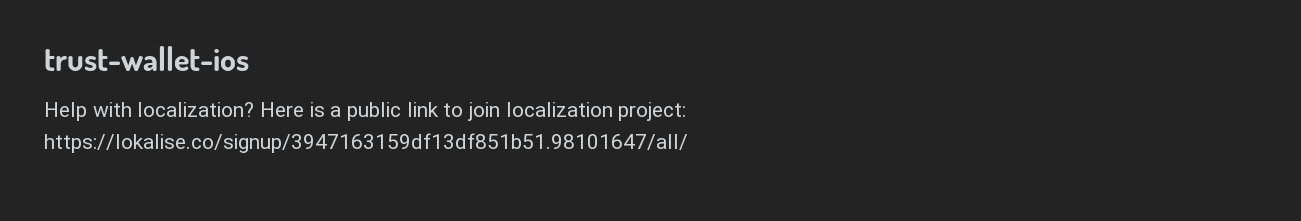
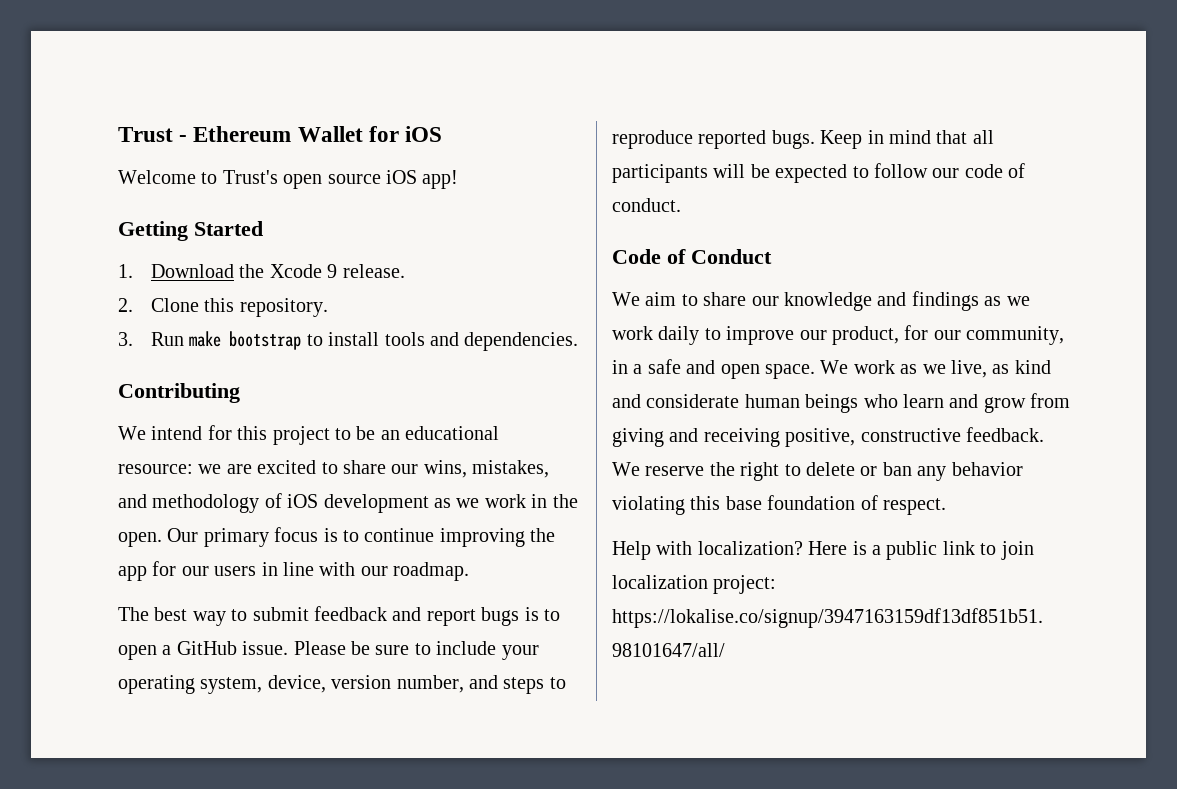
[44,46,249,71] trust-wallet-ios -> [118,126,443,142] [118,170,459,189] [118,221,263,241] [118,264,405,278] [118,298,328,317] [118,331,579,351] [118,383,240,403] [118,425,500,445] [118,460,550,478] [118,493,578,513] [118,527,556,547] [118,561,470,581] [118,606,560,626] [118,641,539,660] [118,675,566,694] [612,130,994,149] [612,163,1026,183] [612,198,681,212] [612,249,772,264] [612,291,1030,311] [612,325,1065,345] [612,359,1051,379] [612,393,1071,413] [612,427,1044,447] [612,462,1023,481] [612,495,946,515] Trust - Ethereum Wallet for iOS // Welcome to Trust's open source iOS app! // Getting Started // 1. Download the Xcode 9 release. // 2. Clone this repository. // 3. Run make bootstrap to install tools and dependencies. // Contributing // We intend for this project to be an educational resource: we are excited to share our wins, mistakes, and methodology of iOS development as we work in the open. Our primary focus is to continue improving the app for our users in line with our roadmap. // The best way to submit feedback and report bugs is to open a GitHub issue. Please be sure to include your operating system, device, version number, and steps to reproduce reported bugs. Keep in mind that all participants will be expected to follow our code of conduct. // Code of Conduct // We aim to share our knowledge and findings as we work daily to improve our product, for our community, in a safe and open space. We work as we live, as kind and considerate human beings who learn and grow from giving and receiving positive, constructive feedback. We reserve the right to delete or ban any behavior violating this base foundation of respect.

